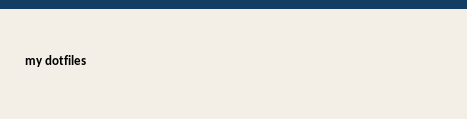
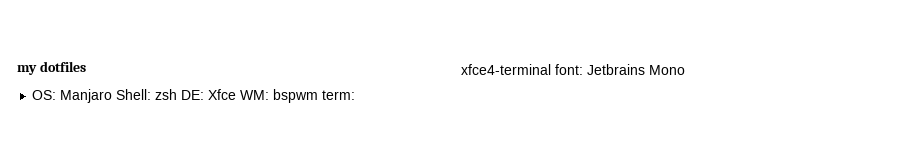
(87, 60) none -> [32,89,356,103] [461,64,686,75] // OS: Manjaro Shell: zsh DE: Xfce WM: bspwm term: xfce4-terminal font: Jetbrains Mono

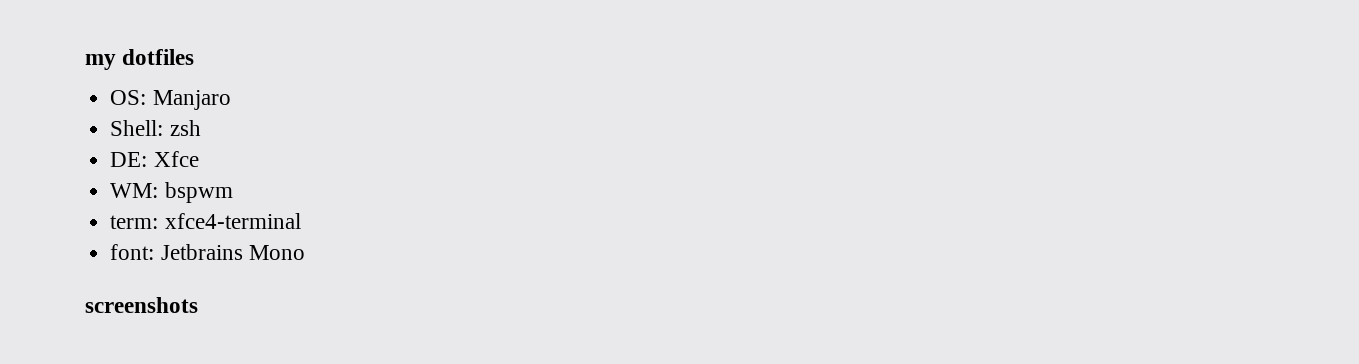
(113, 96) none -> (231, 100) //
(178, 94) none -> (201, 128) //
(237, 94) none -> (199, 159) //
(319, 96) none -> (233, 192) //
(552, 69) none -> (301, 221) //
(686, 70) none -> [85,297,198,313] // screenshots

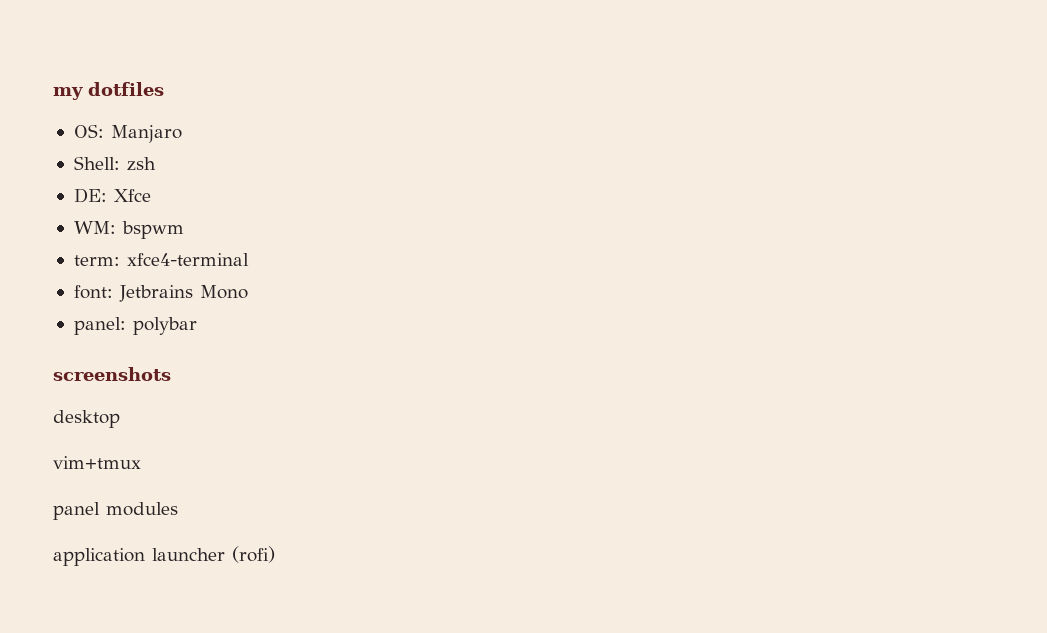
(305, 252) none -> [73,317,197,335] // panel: polybar
(198, 305) none -> [53,410,120,428] [53,456,141,469] [53,502,178,520] [53,546,275,566] // desktop // vim+tmux // panel modules // application launcher (rofi)

